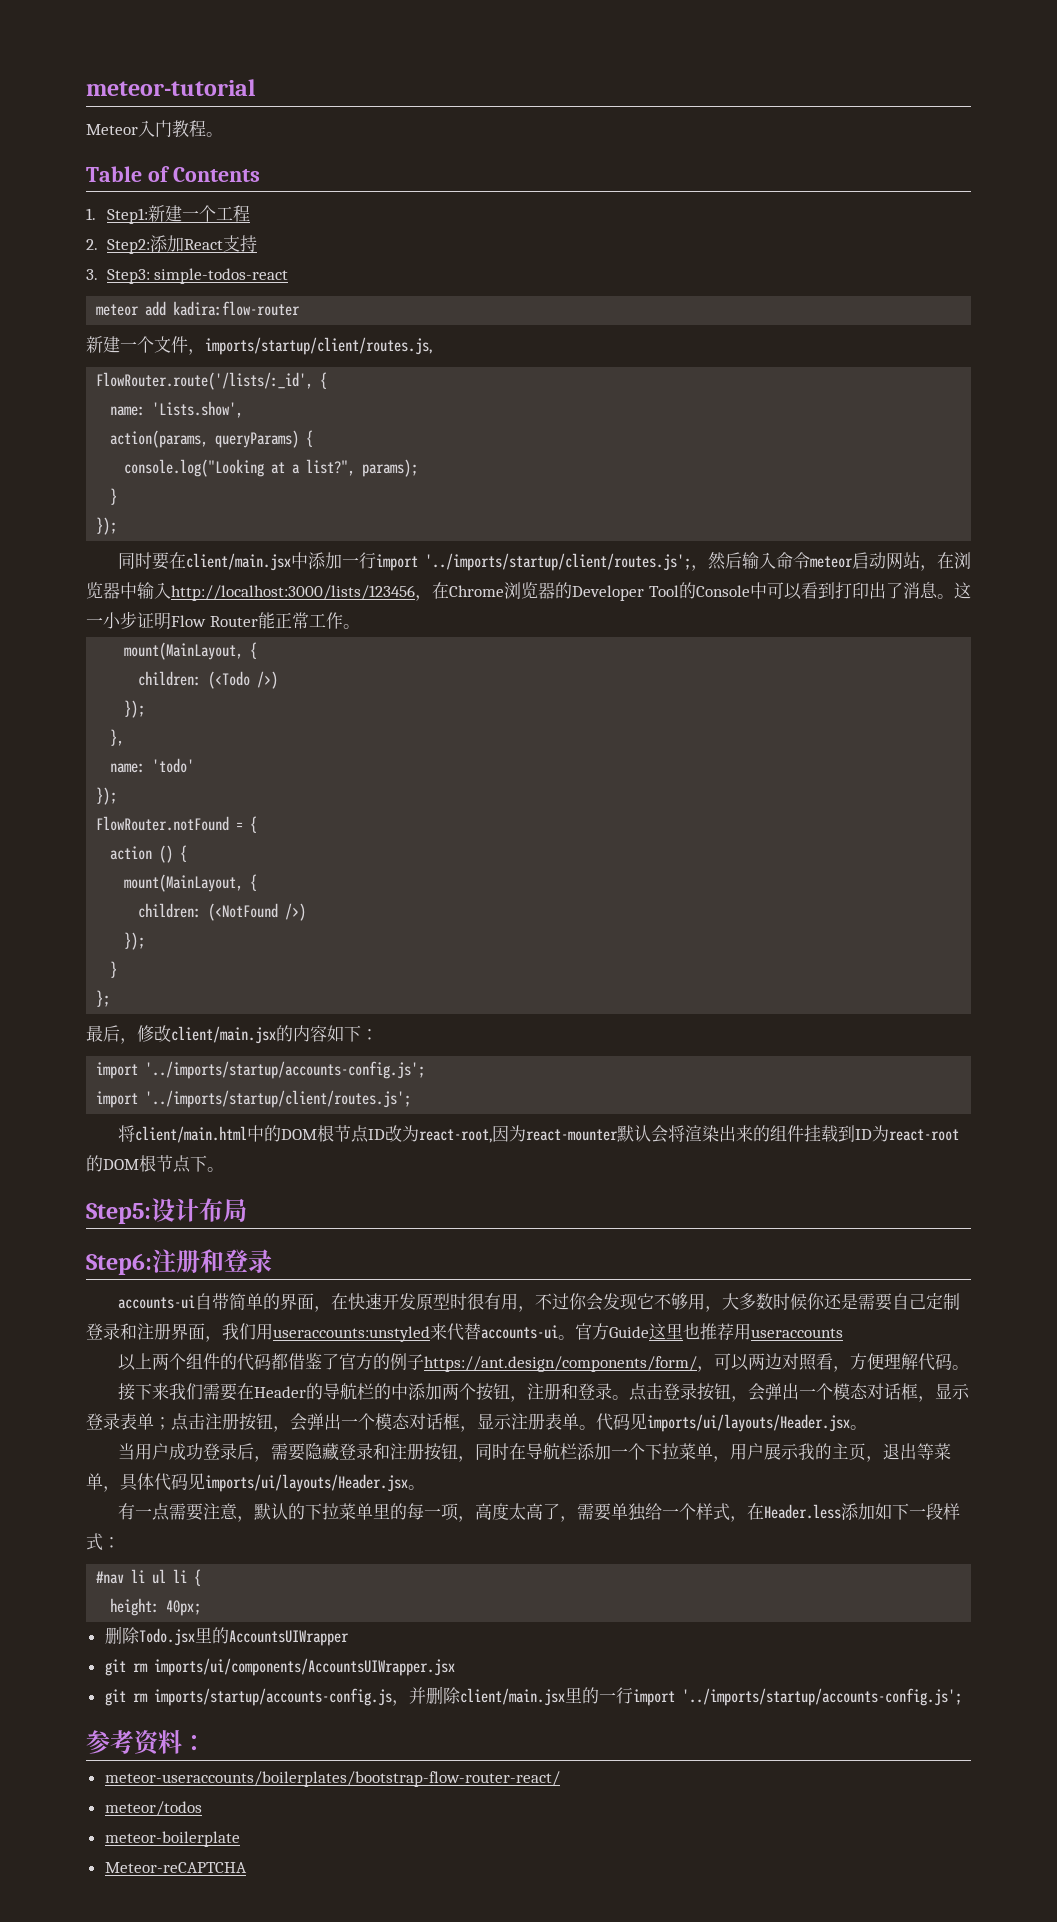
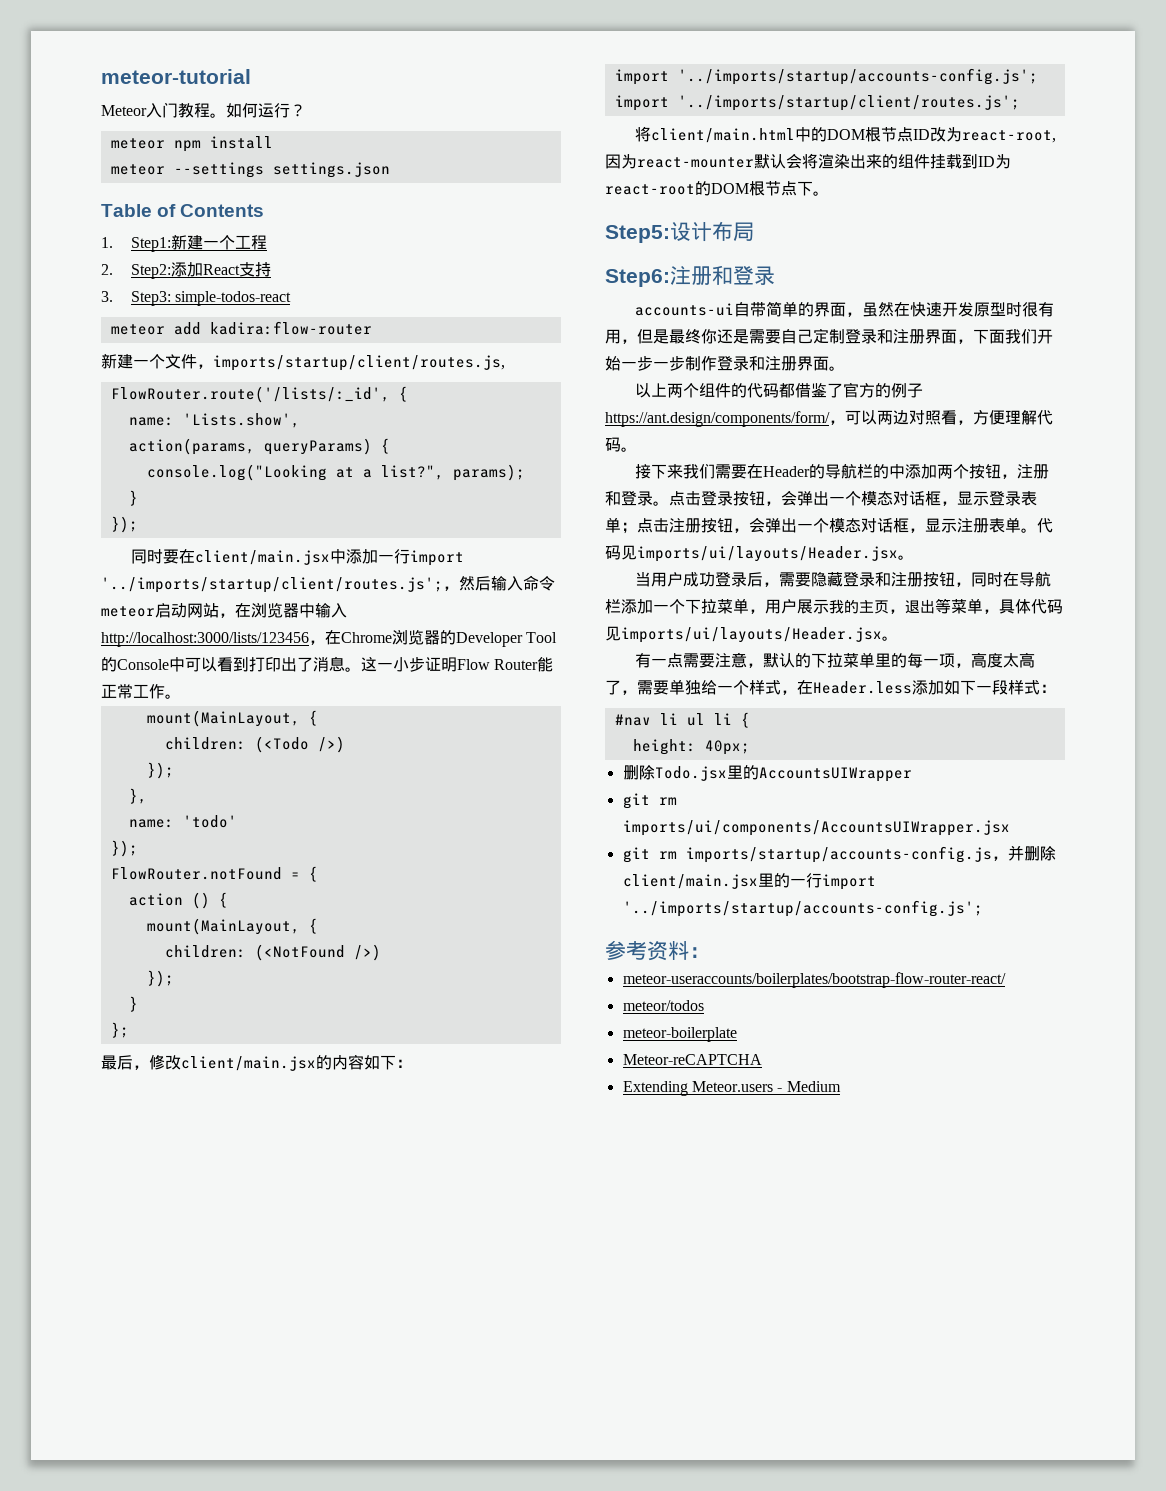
(223, 134) none -> [226,103,306,118] [110,136,273,152] [110,162,390,178] 如何运行？ // meteor npm install // meteor --settings settings.json
(331, 1309) none -> [862,302,895,317] 虽然
[534,1293,807,1312] 不过你会发现它不够用，大多数时候 -> [637,329,701,344] 但是最终
[222,1323,843,1342] 我们用useraccounts:unstyled来代替accounts-ui。官方Guide这里也推荐用useraccounts -> [973,329,1053,344] [605,356,845,371] 下面我们开始一步一步制作登录和注册界面。
(247, 1867) none -> [622,1081,841,1096] // Extending Meteor.users - Medium

